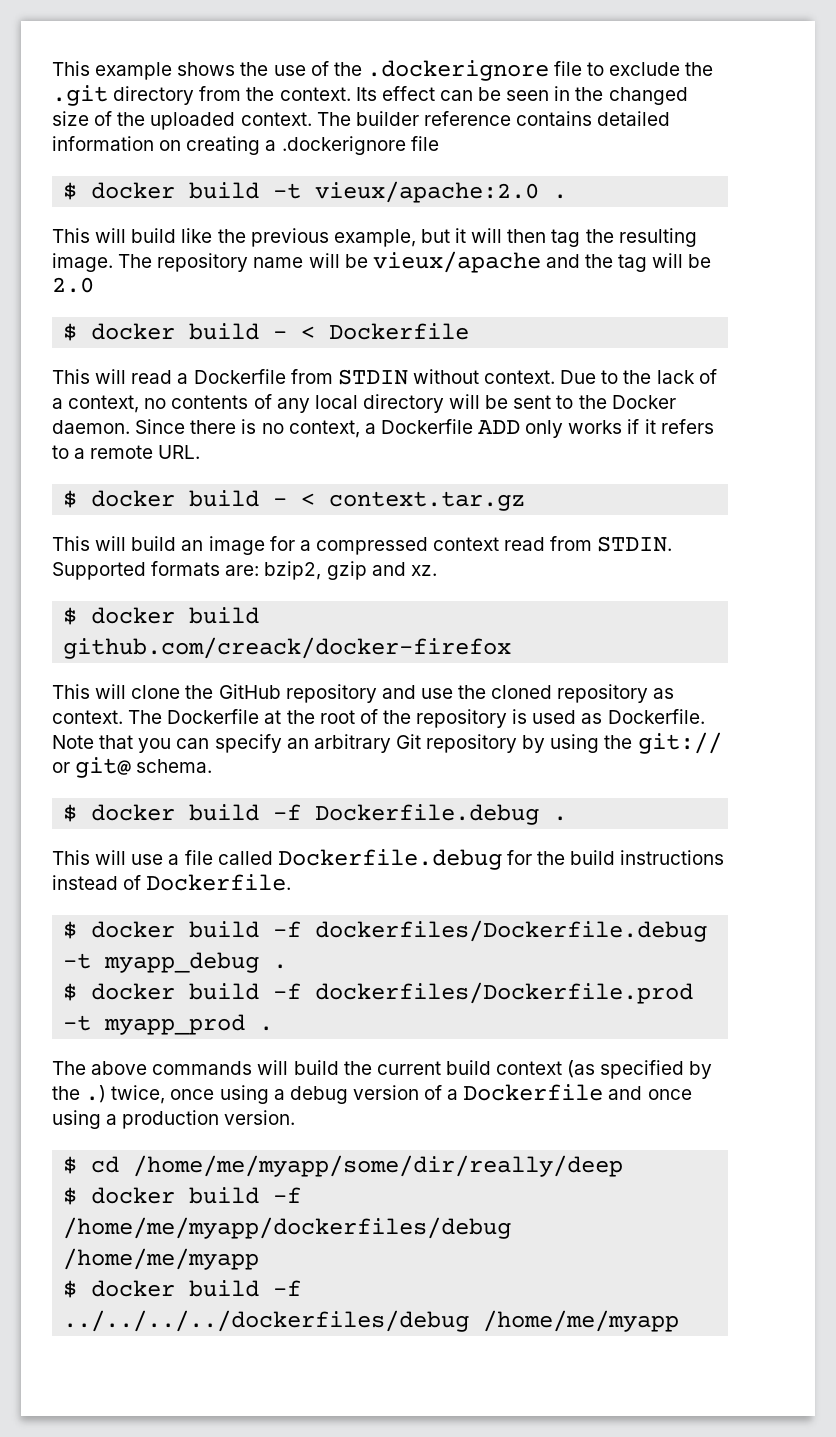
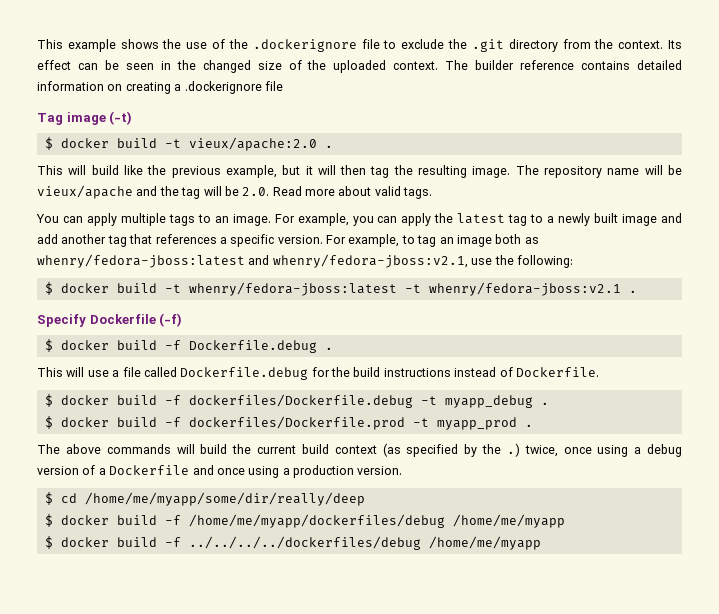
(439, 143) none -> [37,111,133,125] // Tag image (-t)
[52,277,94,293] [63,323,470,341] [52,369,717,385] [52,394,676,413] [52,419,714,438] [52,445,201,459] [63,490,526,511] [52,536,673,555] [52,561,437,580] [63,607,260,625] [63,637,512,659] [52,684,675,703] [52,709,705,728] [52,732,722,754] [52,757,213,778] 2.0 // $ docker build - < Dockerfile // This will read a Dockerfile from STDIN without context. Due to the lack of a context, no contents of any local directory will be sent to the Docker daemon. Since there is no context, a Dockerfile ADD only works if it refers to a remote URL. // $ docker build - < context.tar.gz // This will build an image for a compressed context read from STDIN. Supported formats are: bzip2, gzip and xz. // $ docker build github.com/creack/docker-firefox // This will clone the GitHub repository and use the cloned repository as context. The Dockerfile at the root of the repository is used as Dockerfile. Note that you can specify an arbitrary Git repository by using the git:// or git@ schema. -> [242,186,433,199] [36,213,683,226] [37,234,539,247] [37,254,573,268] [44,282,637,296] [37,313,183,327] 2.0. Read more about valid tags. // You can apply multiple tags to an image. For example, you can apply the latest tag to a newly built image and add another tag that references a specific version. For example, to tag an image both as whenry/fedora-jboss:latest and whenry/fedora-jboss:v2.1, use the following: // $ docker build -t whenry/fedora-jboss:latest -t whenry/fedora-jboss:v2.1 . // Specify Dockerfile (-f)

